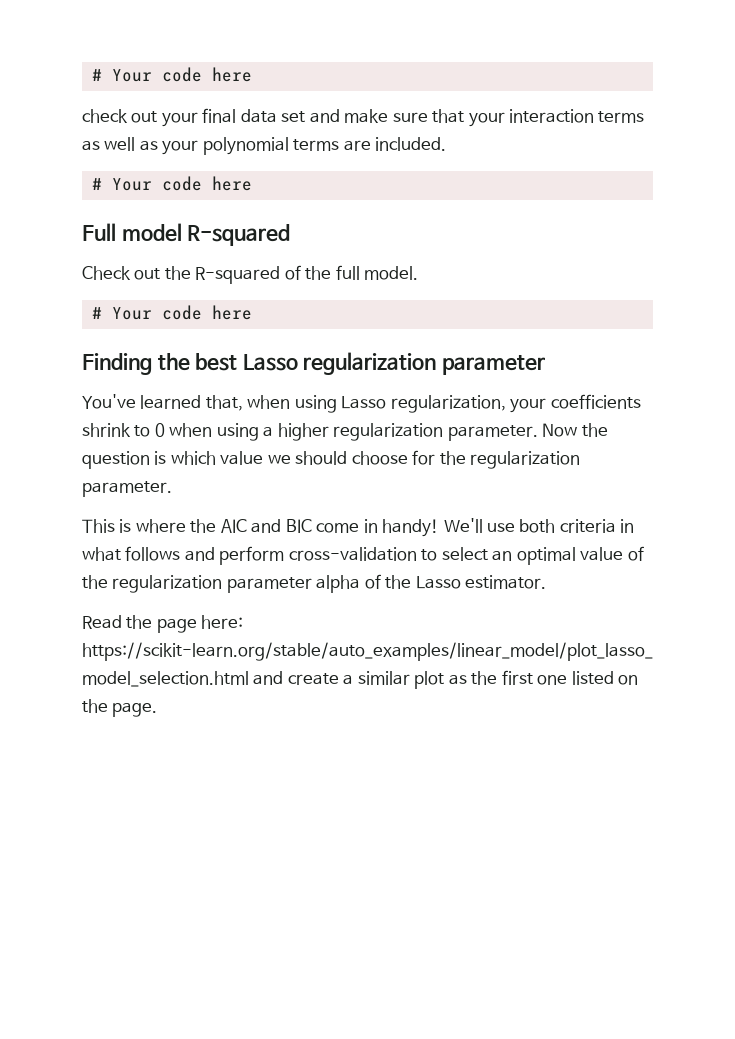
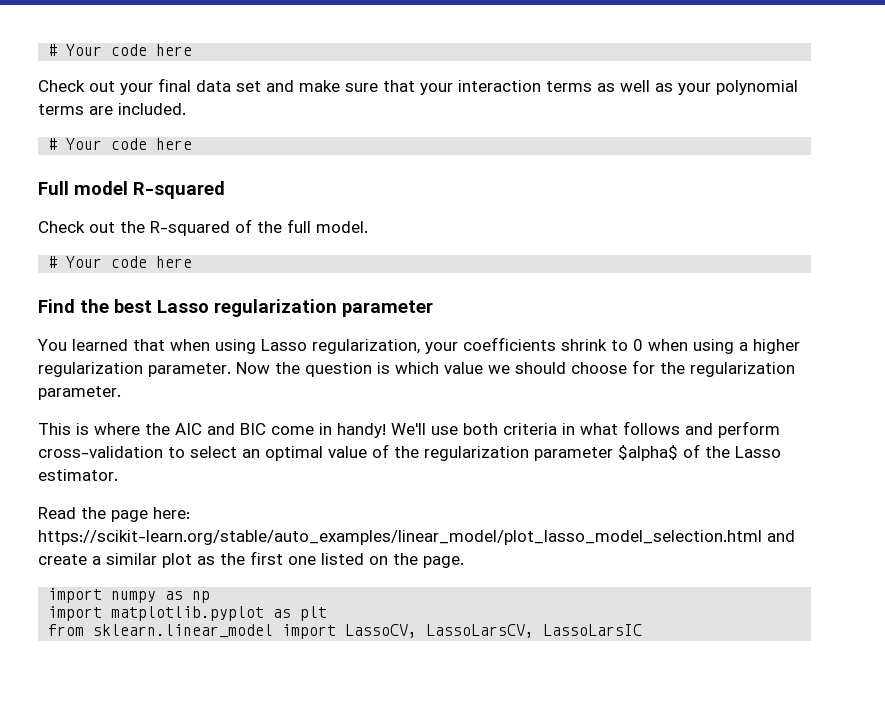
[91,67,252,82] [82,109,128,123] # Your code here // check -> [48,44,193,56] [38,80,85,92] # Your code here // Check
[82,353,152,375] Finding -> [38,299,75,313] Find
[82,394,243,411] You've learned that, -> [37,339,165,351] You learned that
[316,575,361,593] alpha -> [618,445,678,461] $alpha$
(158, 709) none -> [48,588,211,603] [48,606,328,621] [48,624,643,639] // import numpy as np // import matplotlib.pyplot as plt // from sklearn.linear_model import LassoCV, LassoLarsCV, LassoLarsIC

